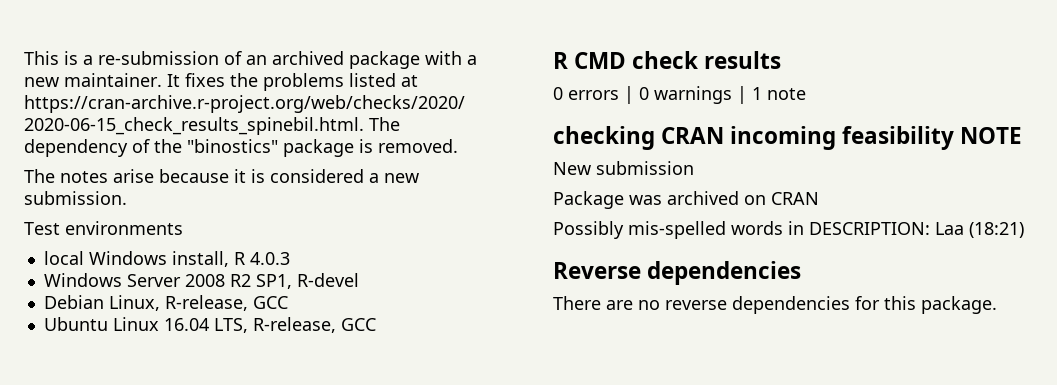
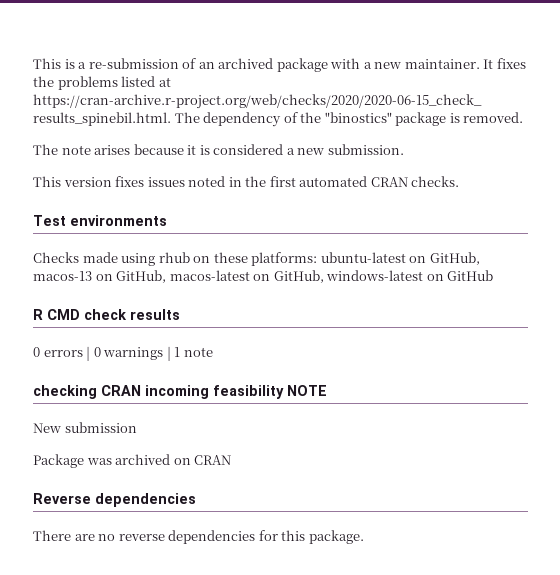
[60,169,154,183] notes arise -> [61,145,131,155] note arises
[24,221,183,235] [43,251,290,267] [43,273,359,289] [43,295,288,311] [43,317,376,333] Test environments // local Windows install, R 4.0.3 // Windows Server 2008 R2 SP1, R-devel // Debian Linux, R-release, GCC // Ubuntu Linux 16.04 LTS, R-release, GCC -> [33,176,460,187] [33,215,167,226] [33,252,480,266] [33,270,494,283] This version fixes issues noted in the first automated CRAN checks. // Test environments // Checks made using rhub on these platforms: ubuntu-latest on GitHub, macos-13 on GitHub, macos-latest on GitHub, windows-latest on GitHub
[553,221,1024,239] // Possibly mis-spelled words in DESCRIPTION: Laa (18:21) -> (232, 460) none

